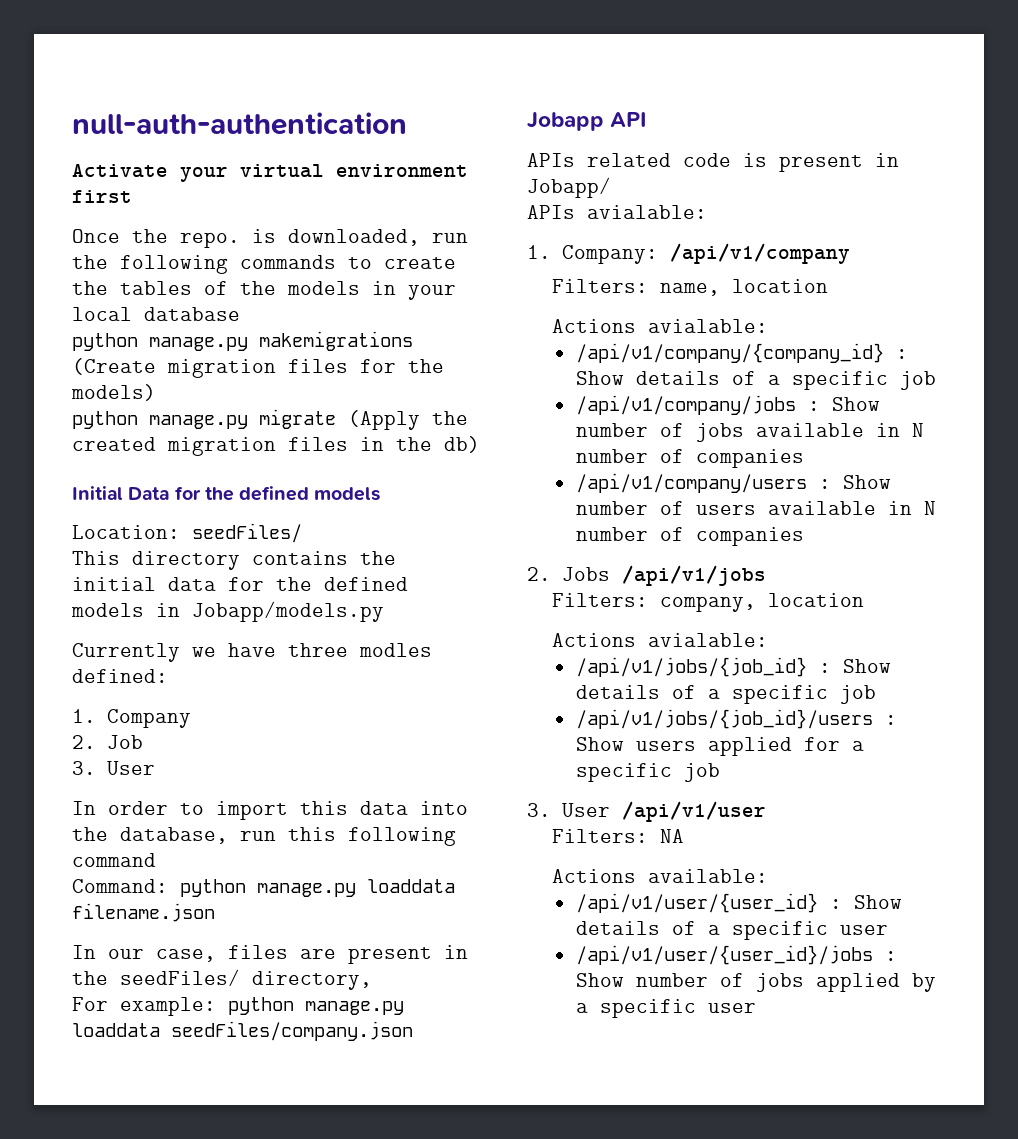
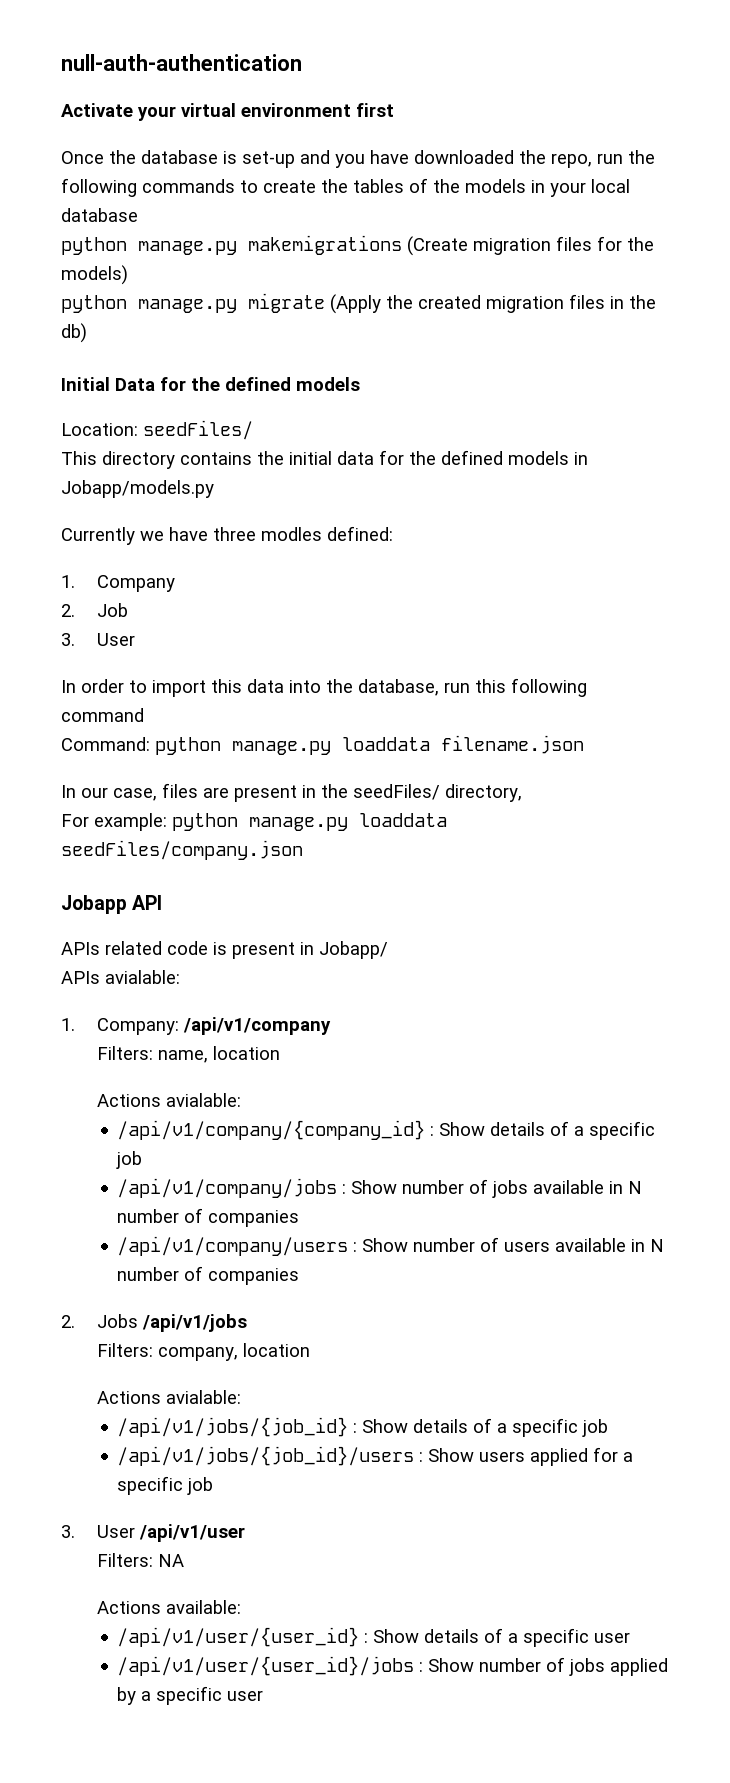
[180,229,420,248] repo. is downloaded, -> [141,150,592,168] database is set-up and you have downloaded the repo,

